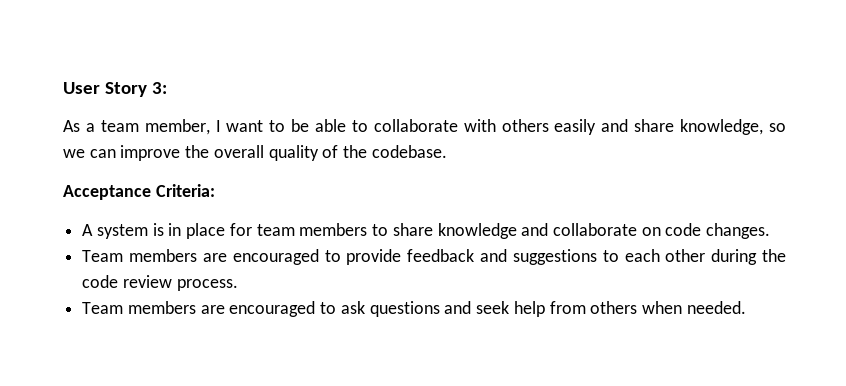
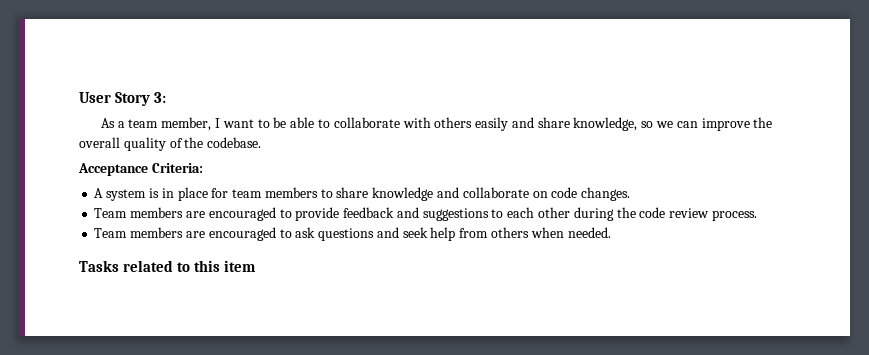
(746, 307) none -> [79,260,256,272] // Tasks related to this item

